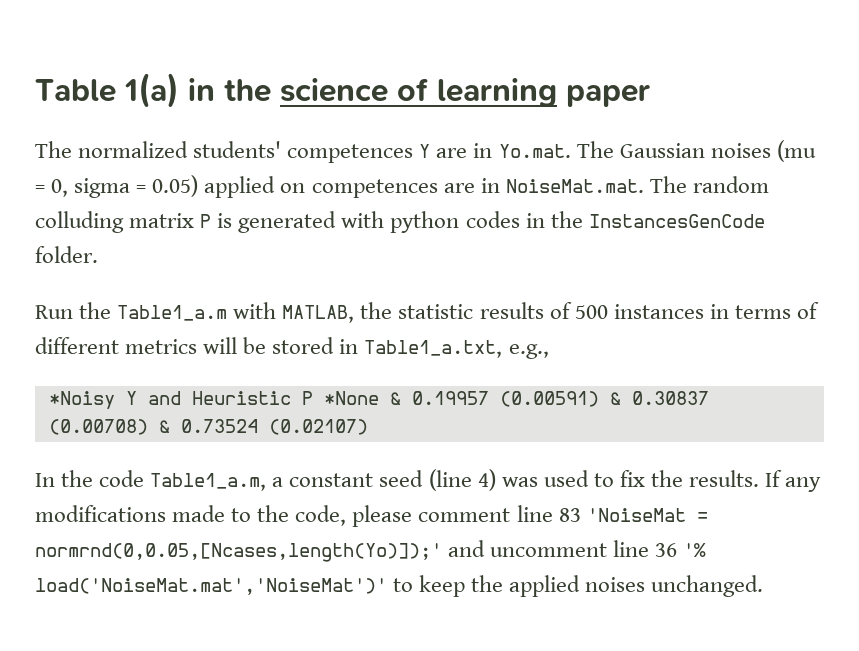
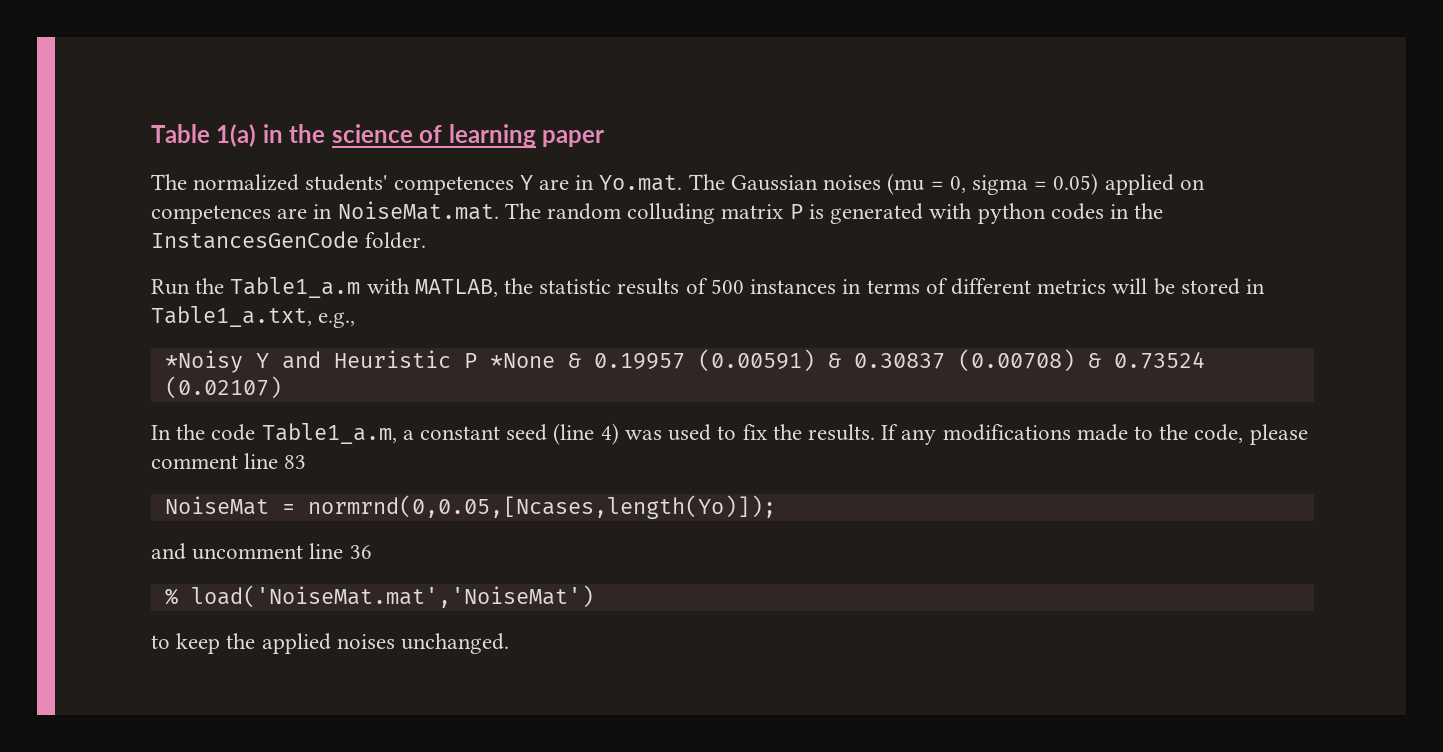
[586,508,708,522] [35,543,442,562] 'NoiseMat = normrnd(0,0.05,[Ncases,length(Yo)]);' -> [164,495,776,519] // NoiseMat = normrnd(0,0.05,[Ncases,length(Yo)]); //
[683,543,707,557] [35,578,387,595] '% load('NoiseMat.mat','NoiseMat')' -> [164,585,594,608] // % load('NoiseMat.mat','NoiseMat') //

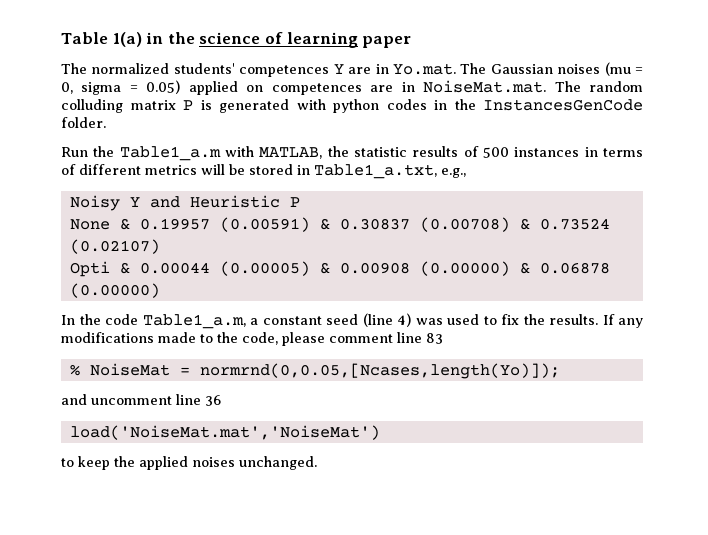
[164,350,243,373] *Noisy -> [69,195,120,211] Noisy
[489,353,555,368] *None -> [69,219,110,230] // None
(282, 387) none -> [69,261,610,277] [69,283,160,298] // Opti & 0.00044 (0.00005) & 0.00908 (0.00000) & 0.06878 (0.00000)
(307, 462) none -> [69,364,80,376] %
[164,588,178,605] % -> (221, 400) none

